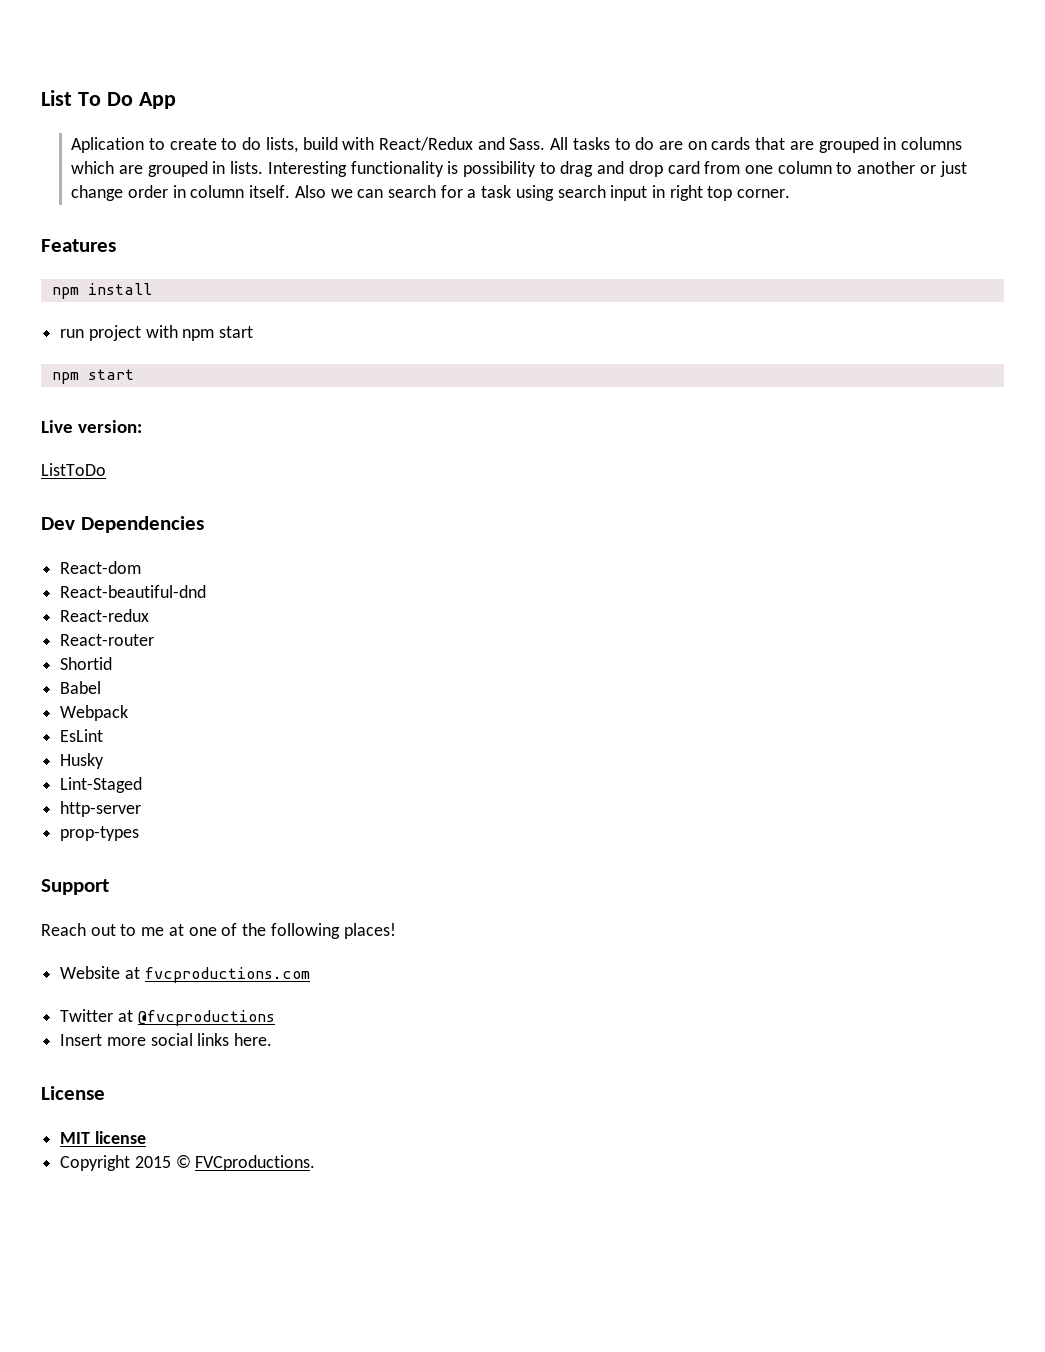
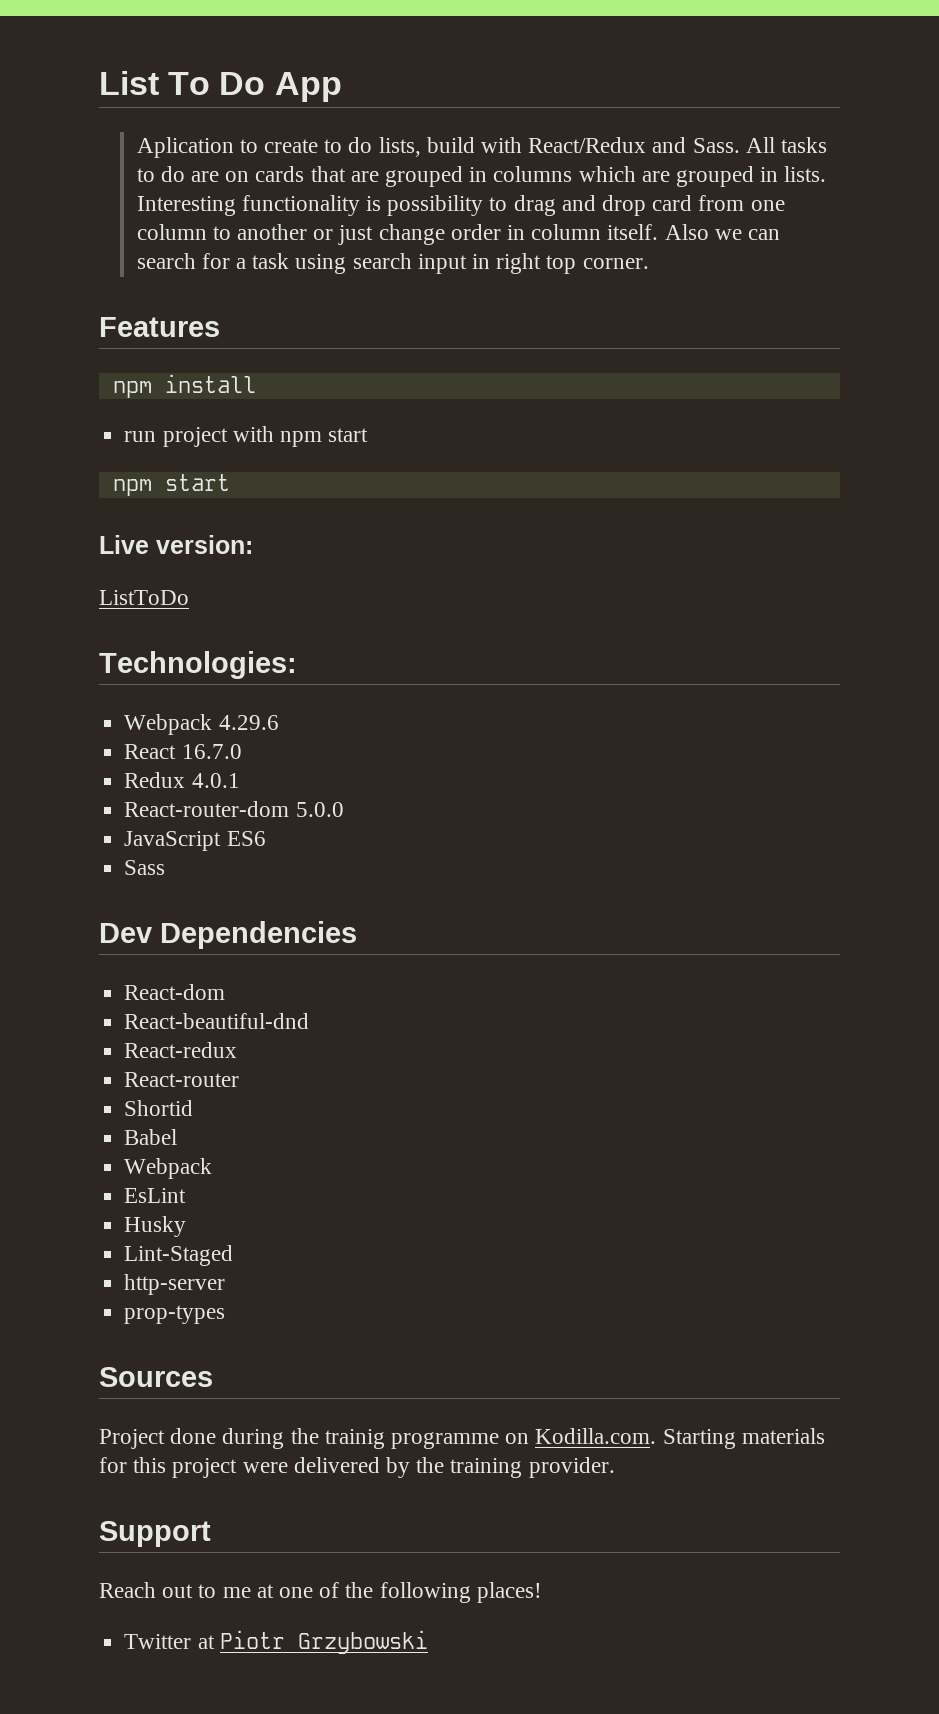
(106, 469) none -> [99,651,297,679] [124,714,279,735] [124,744,242,759] [124,772,240,788] [124,801,344,817] [124,831,266,851] [124,860,166,875] // Technologies: // Webpack 4.29.6 // React 16.7.0 // Redux 4.0.1 // React-router-dom 5.0.0 // JavaScript ES6 // Sass
(140, 833) none -> [99,1367,213,1387] [99,1428,825,1449] [99,1457,615,1478] // Sources // Project done during the trainig programme on Kodilla.com. Starting materials for this project were delivered by the training provider.
[60,966,310,983] // Website at fvcproductions.com -> (542, 1592) none
[137,1010,275,1026] [60,1033,273,1046] [41,1086,105,1100] [60,1131,146,1144] [60,1155,316,1171] @fvcproductions // Insert more social links here. // License // MIT license // Copyright 2015 © FVCproductions. -> [219,1630,428,1654] Piotr Grzybowski

